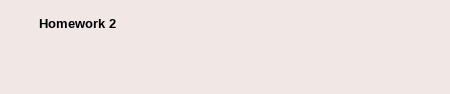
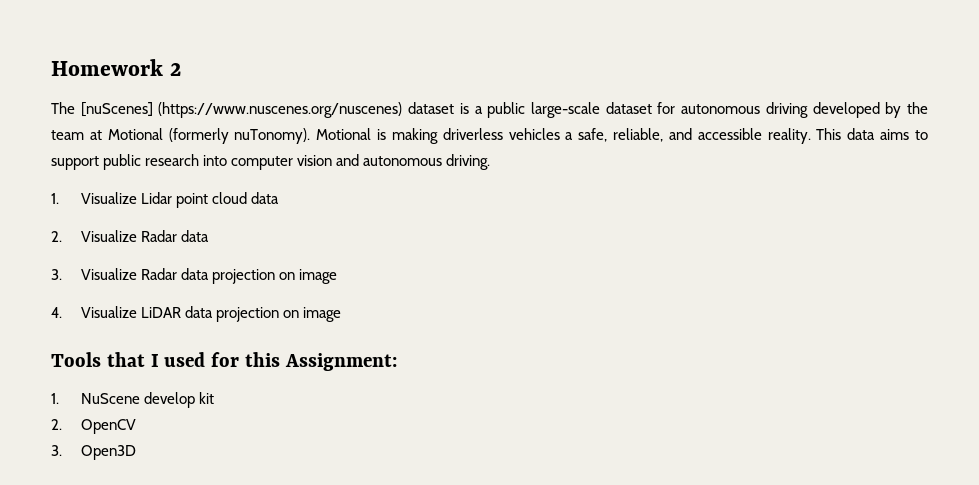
(116, 23) none -> [51,102,929,118] [51,128,928,144] [51,154,491,170] [51,192,280,208] [51,230,209,242] [51,268,338,284] [51,306,342,322] [51,352,397,371] [51,392,214,408] [51,419,136,434] [51,445,136,460] // The [nuScenes] (https://www.nuscenes.org/nuscenes) dataset is a public large-scale dataset for autonomous driving developed by the team at Motional (formerly nuTonomy). Motional is making driverless vehicles a safe, reliable, and accessible reality. This data aims to support public research into computer vision and autonomous driving. // 1. Visualize Lidar point cloud data // 2. Visualize Radar data // 3. Visualize Radar data projection on image // 4. Visualize LiDAR data projection on image // Tools that I used for this Assignment: // 1. NuScene develop kit // 2. OpenCV // 3. Open3D

